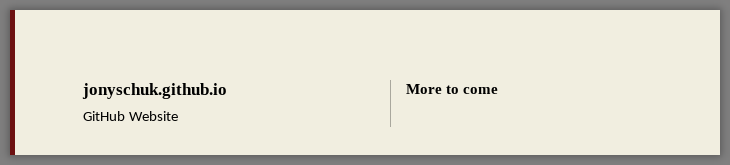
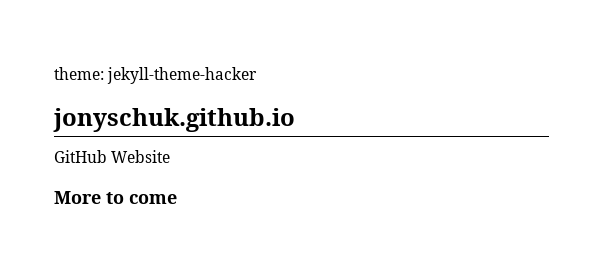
(82, 91) none -> [54,67,258,84] theme: jekyll-theme-hacker //

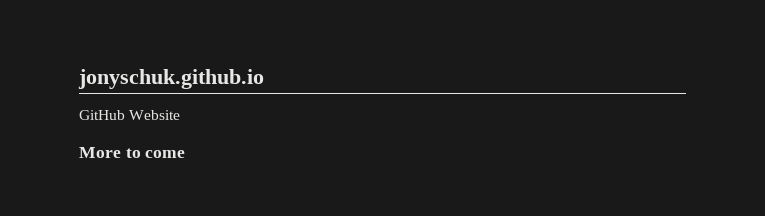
[54,67,258,84] theme: jekyll-theme-hacker // -> (78, 79) none

